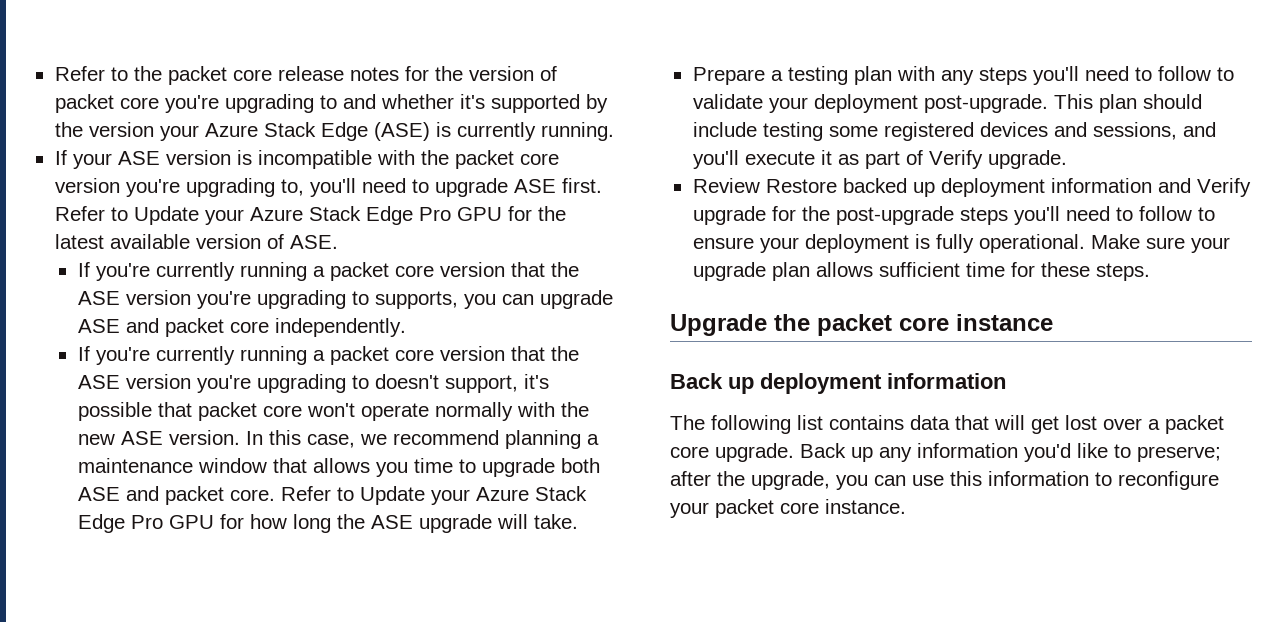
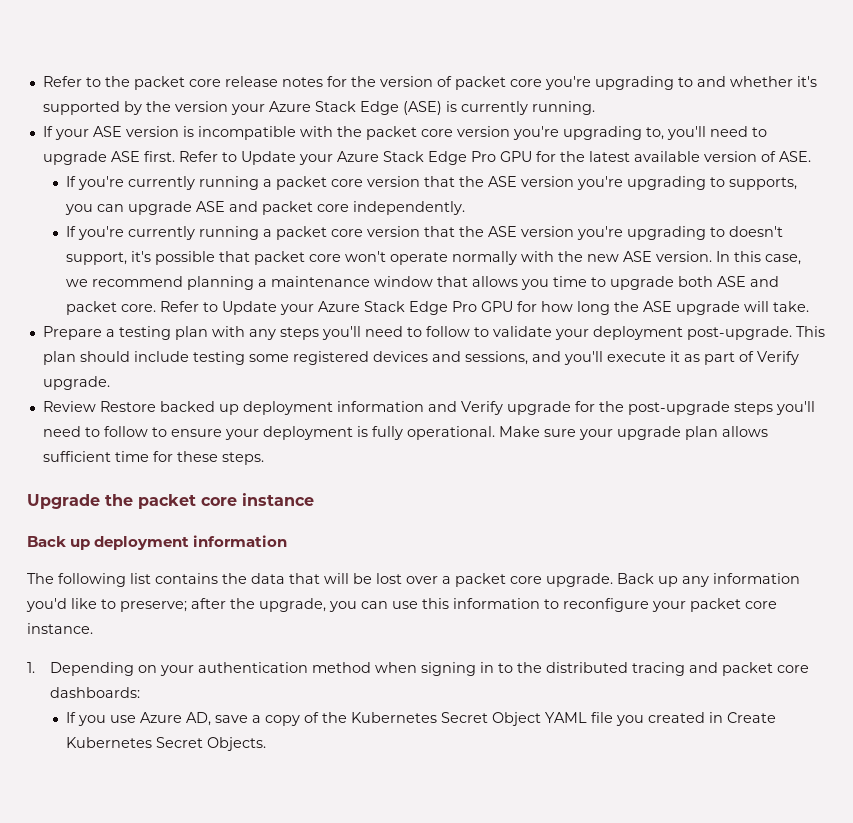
(904, 422) none -> [222,573,247,584] the
[1031,416,1059,434] get -> [353,573,372,584] be
(906, 506) none -> [27,662,809,676] [49,687,140,698] [65,712,776,726] [65,737,266,751] // 1. Depending on your authentication method when signing in to the distributed tracing and packet core dashboards: // If you use Azure AD, save a copy of the Kubernetes Secret Object YAML file you created in Create Kubernetes Secret Objects.

